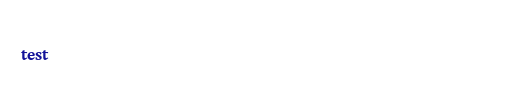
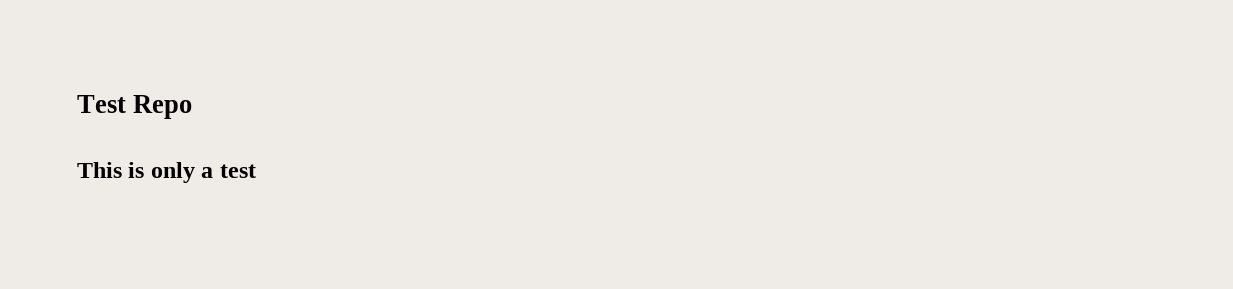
(21, 55) none -> [77,95,193,119] [77,162,214,183] Test Repo // This is only a

